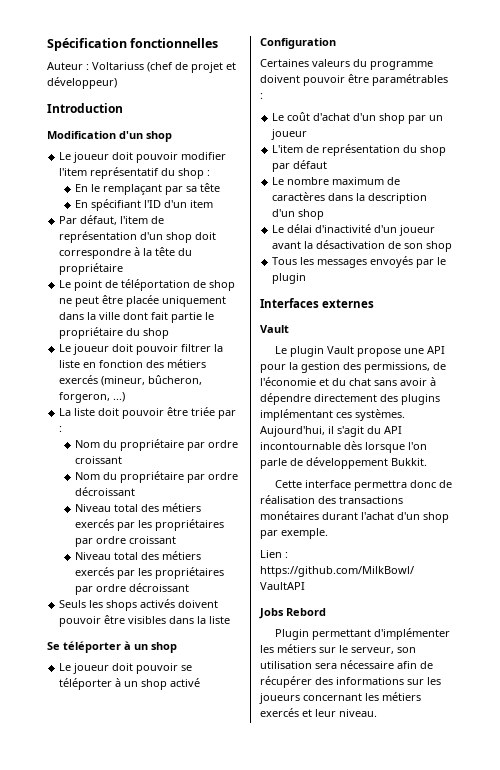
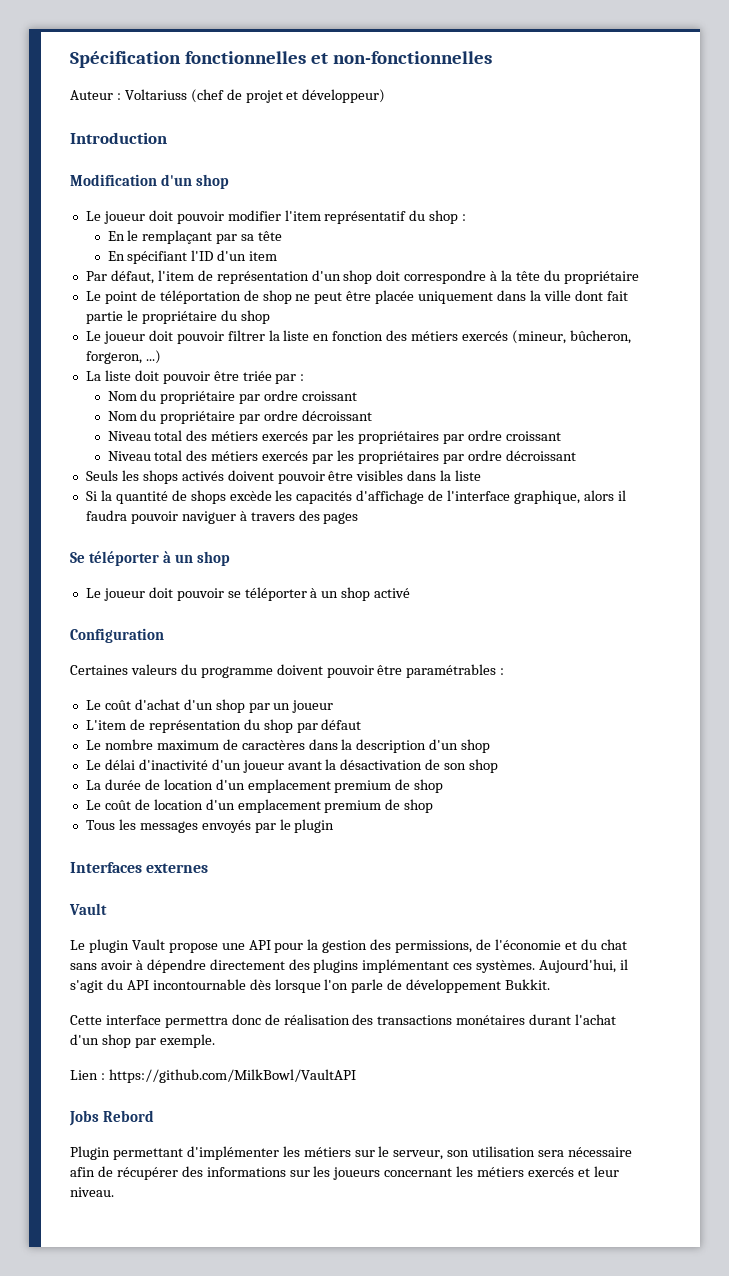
(219, 43) none -> [310,51,492,64] et non-fonctionnelles
(231, 620) none -> [85,490,626,504] [85,510,359,524] // Si la quantité de shops excède les capacités d'affichage de l'interface graphique, alors il faudra pouvoir naviguer à travers des pages
(453, 246) none -> [85,779,444,793] [85,799,434,813] // La durée de location d'un emplacement premium de shop // Le coût de location d'un emplacement premium de shop

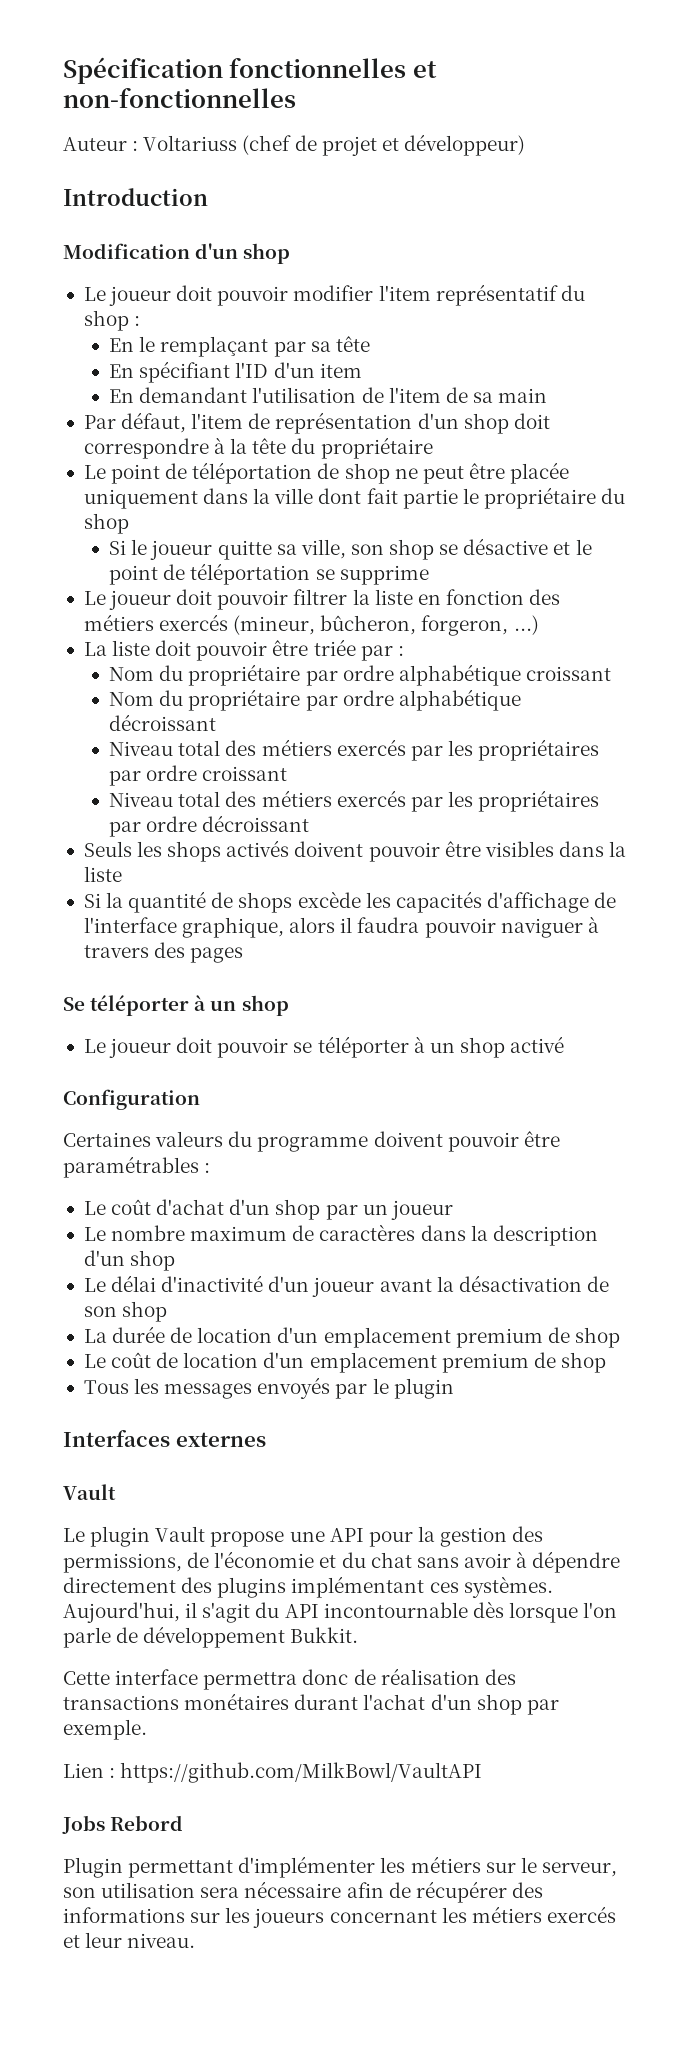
(278, 256) none -> [109,387,548,403] // En demandant l'utilisation de l'item de sa main
(270, 317) none -> [109,538,592,560] [109,563,429,585] // Si le joueur quitte sa ville, son shop se désactive et le point de téléportation se supprime
(299, 395) none -> [398,664,521,686] alphabétique
(299, 415) none -> [398,689,521,711] alphabétique
[85,719,362,733] // L'item de représentation du shop par défaut -> (453, 1210) none

